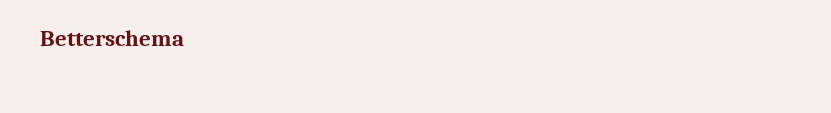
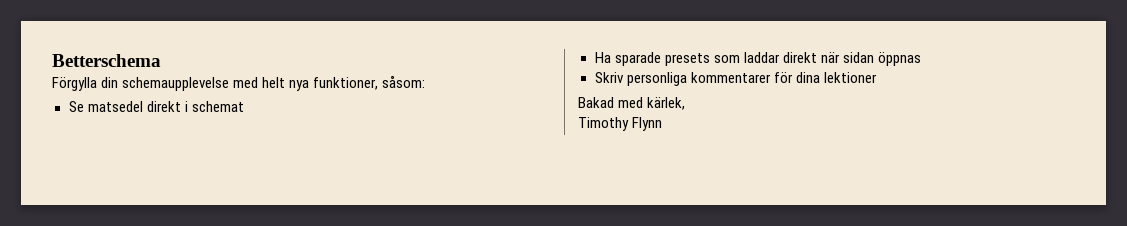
(184, 38) none -> [52,75,426,91] [68,101,244,112] [594,52,921,66] [594,72,877,86] [578,97,686,110] [578,117,663,131] // Förgylla din schemaupplevelse med helt nya funktioner, såsom: // Se matsedel direkt i schemat // Ha sparade presets som laddar direkt när sidan öppnas // Skriv personliga kommentarer för dina lektioner // Bakad med kärlek, // Timothy Flynn

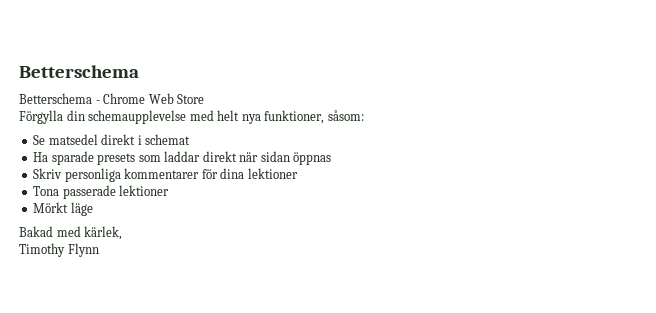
[52,54,161,67] Betterschema -> [19,65,139,78] [19,93,205,104] Betterschema // Betterschema - Chrome Web Store
(877, 77) none -> [33,185,170,199] [33,202,93,216] // Tona passerade lektioner // Mörkt läge

